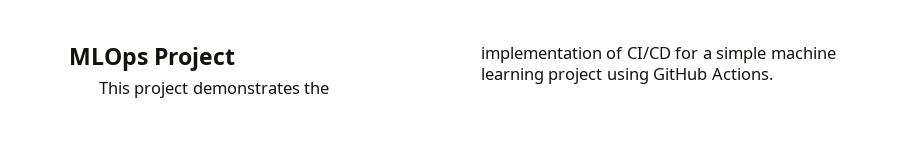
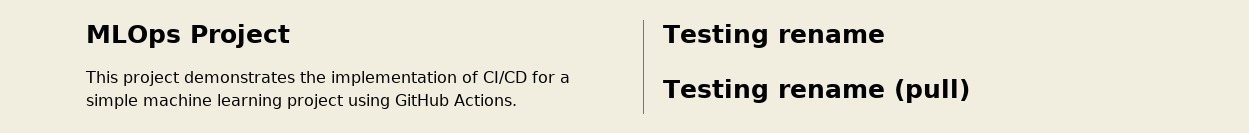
(773, 74) none -> [663,24,885,48] [663,79,970,103] // Testing rename // Testing rename (pull)

